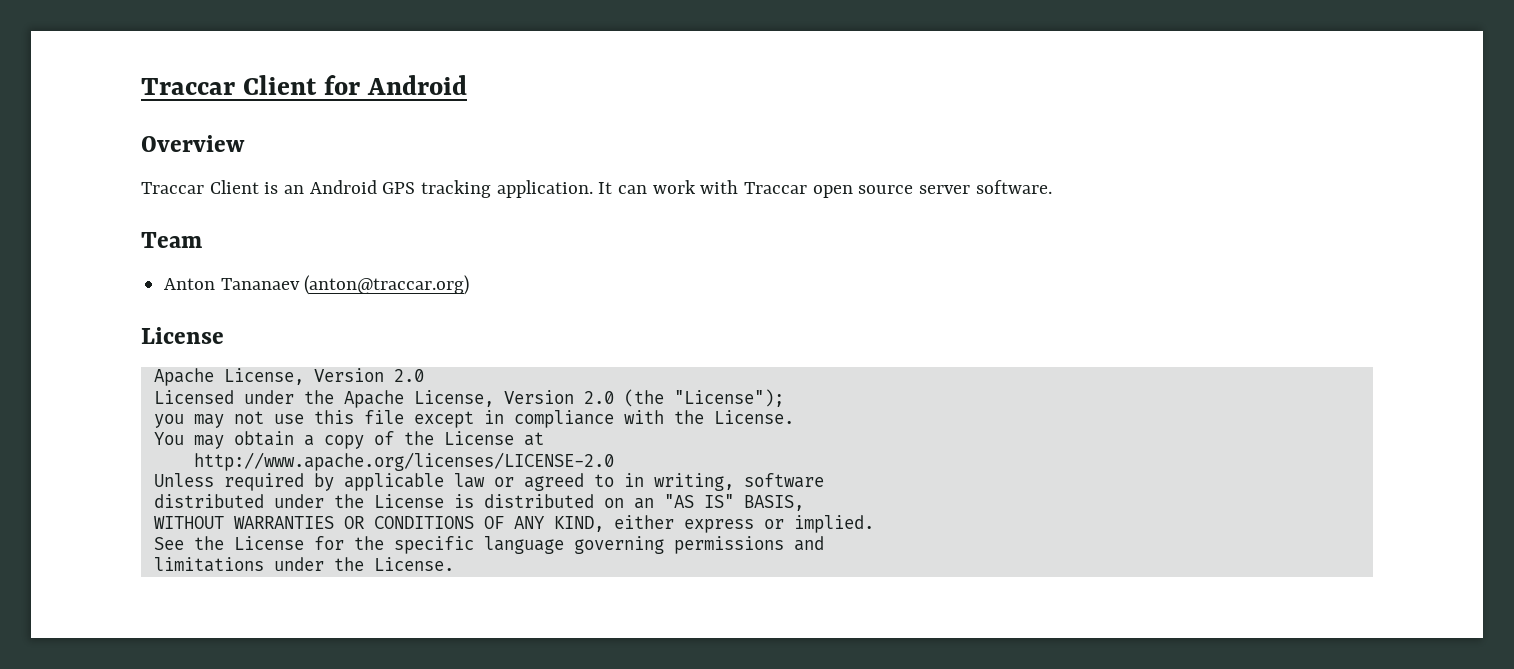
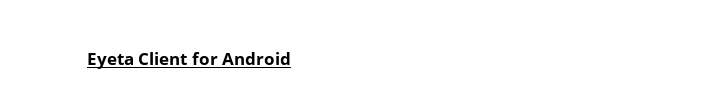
[141,78,235,95] Traccar -> [87,53,134,69] Eyeta
[141,135,245,152] [141,180,1052,198] [141,232,202,248] [164,275,470,295] [141,327,224,344] [153,368,424,386] [153,389,784,408] [153,410,794,428] [153,431,544,449] [193,452,614,471] [153,473,824,491] [153,494,804,511] [153,515,874,533] [153,536,824,554] [153,557,454,572] // Overview // Traccar Client is an Android GPS tracking application. It can work with Traccar open source server software. // Team // Anton Tananaev (anton@traccar.org) // License // Apache License, Version 2.0 // Licensed under the Apache License, Version 2.0 (the "License"); // you may not use this file except in compliance with the License. // You may obtain a copy of the License at // http://www.apache.org/licenses/LICENSE-2.0 // Unless required by applicable law or agreed to in writing, software // distributed under the License is distributed on an "AS IS" BASIS, // WITHOUT WARRANTIES OR CONDITIONS OF ANY KIND, either express or implied. // See the License for the specific language governing permissions and // limitations under the License. -> (292, 58) none

